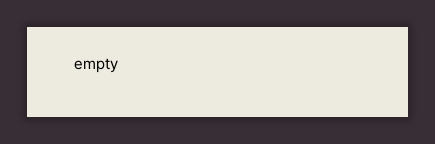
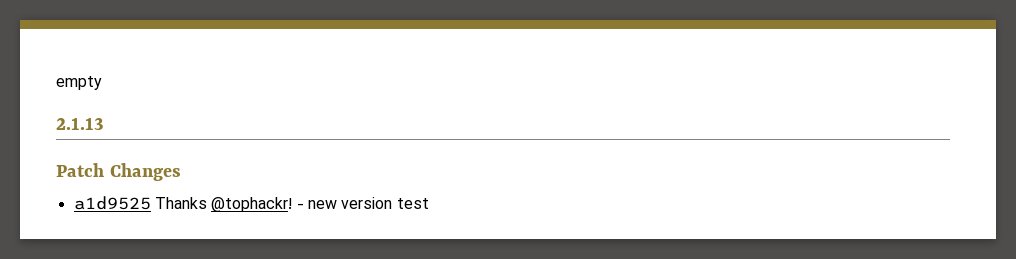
(118, 65) none -> [56,117,104,130] [56,163,181,181] [73,196,429,212] // 2.1.13 // Patch Changes // a1d9525 Thanks @tophackr! - new version test

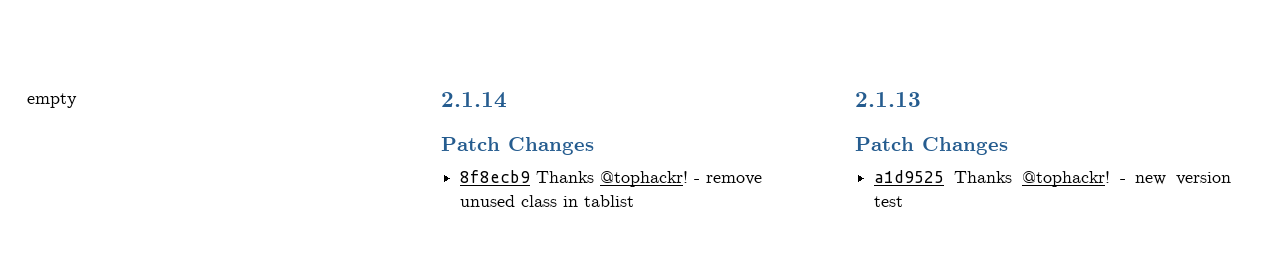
(102, 83) none -> [441,92,507,108] [441,137,594,155] [460,170,763,187] [460,195,635,207] // 2.1.14 // Patch Changes // 8f8ecb9 Thanks @tophackr! - remove unused class in tablist

